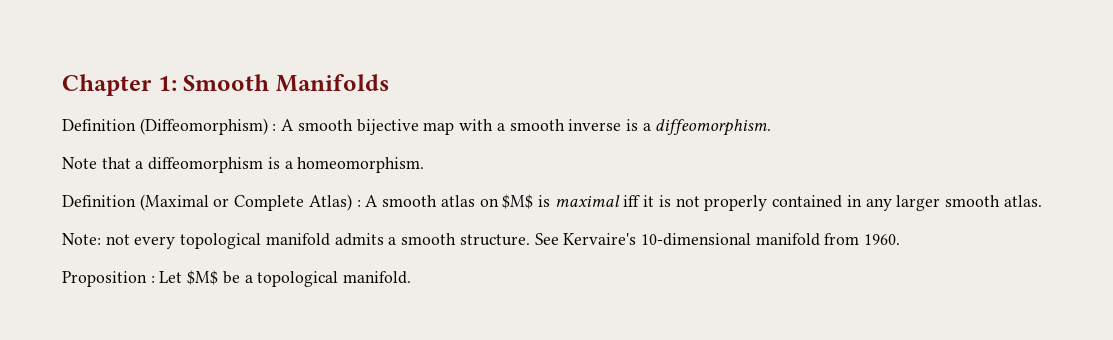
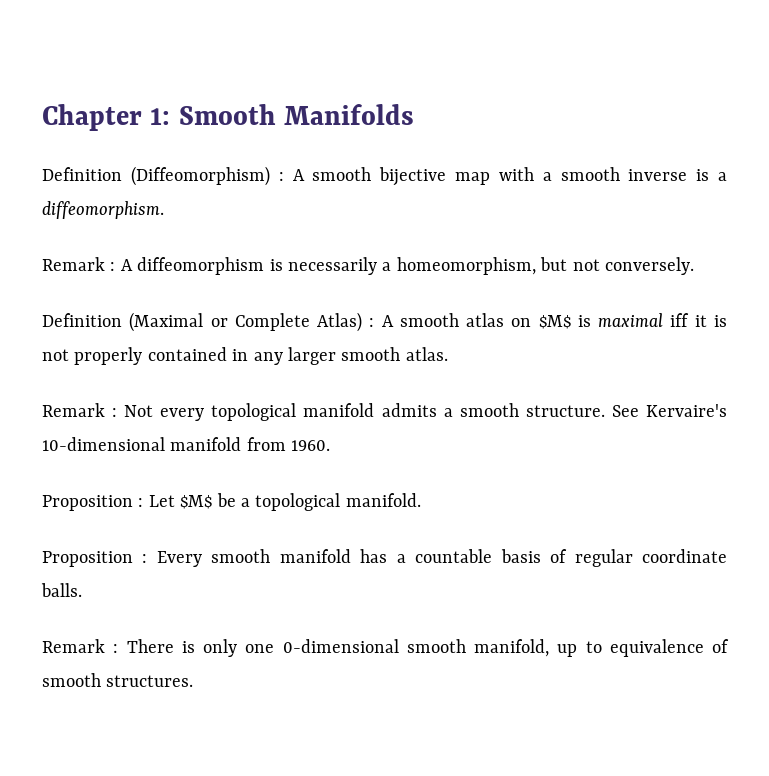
[62,157,425,173] Note that a diffeomorphism is a homeomorphism. -> [42,257,694,275] Remark : A diffeomorphism is necessarily a homeomorphism, but not conversely.
[62,233,130,245] Note: not -> [42,403,154,417] Remark : Not
(412, 277) none -> [42,549,727,567] [41,583,82,597] [42,639,729,657] [42,673,194,687] // Proposition : Every smooth manifold has a countable basis of regular coordinate balls. // Remark : There is only one 0-dimensional smooth manifold, up to equivalence of smooth structures.

